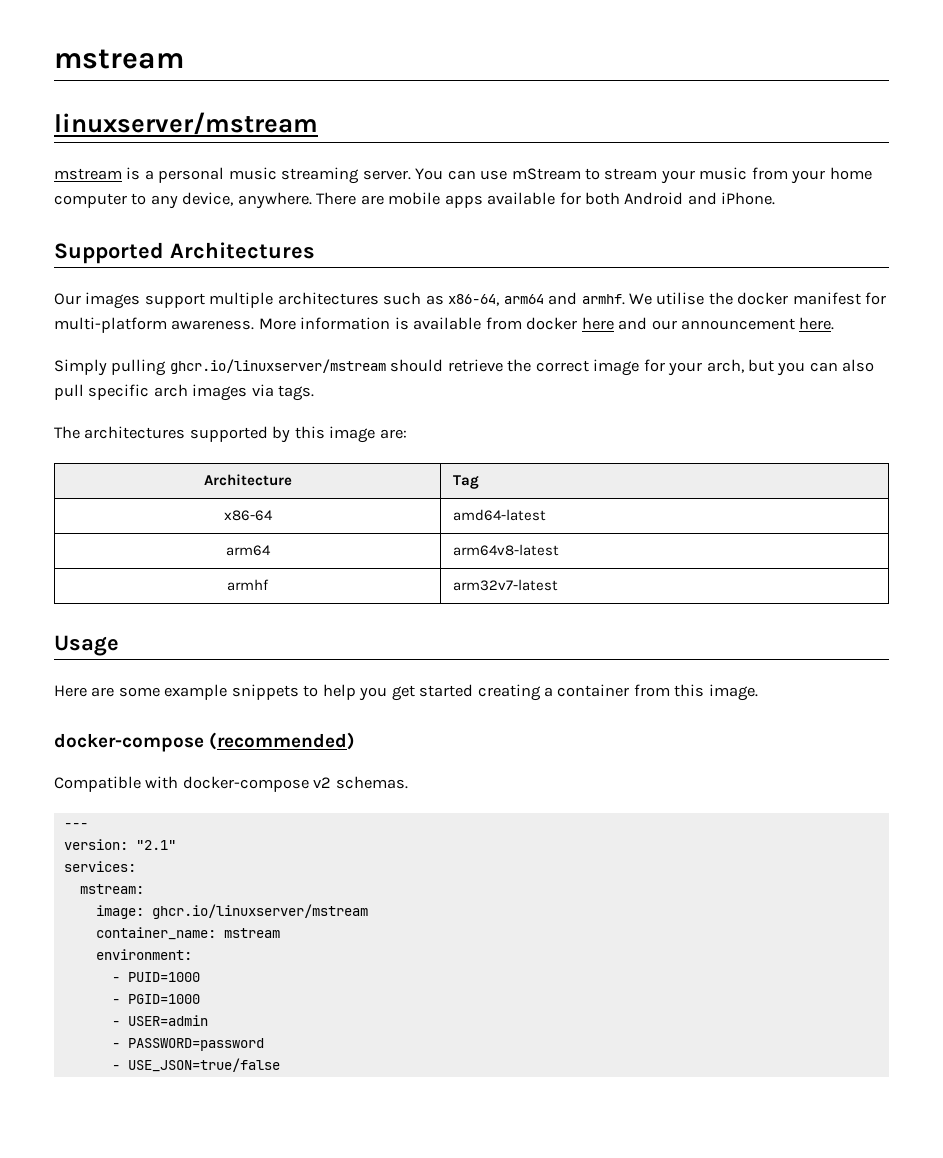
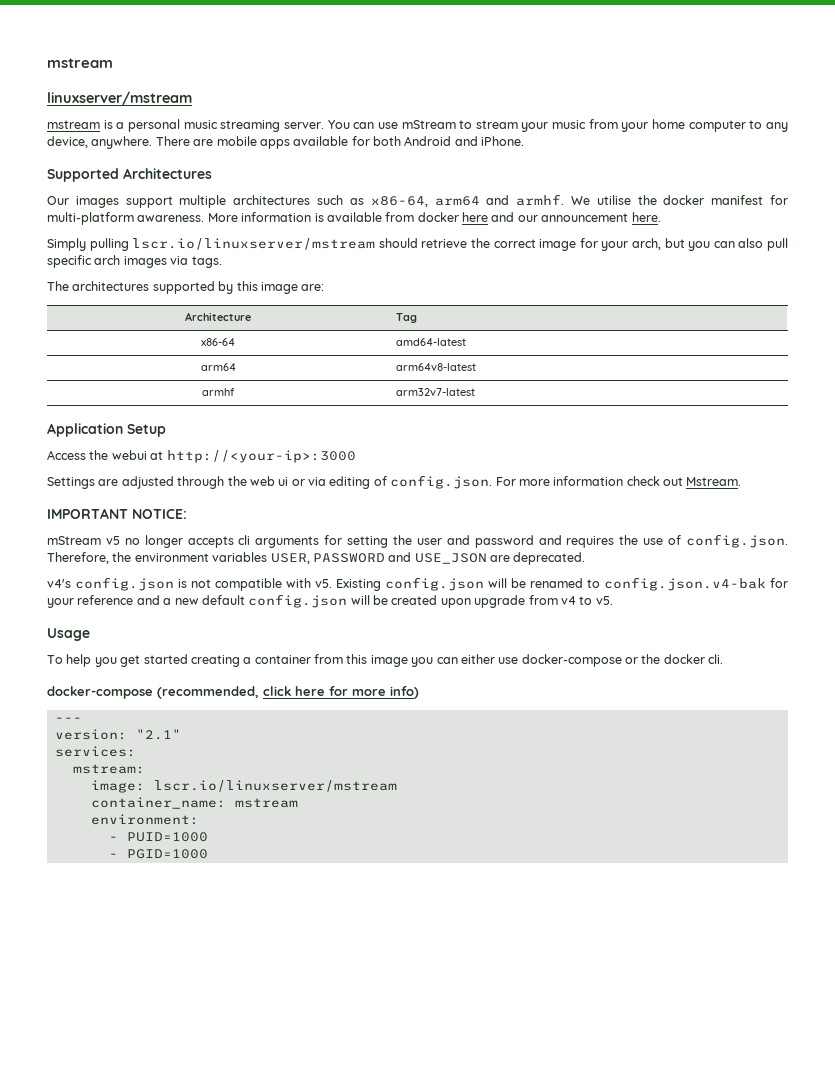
[169,359,386,374] ghcr.io/linuxserver/mstream -> [132,238,376,250] lscr.io/linuxserver/mstream
[54,635,119,656] [54,684,319,700] Usage // Here are some example snippets to -> [47,423,166,437] [47,450,356,463] [47,475,742,489] [47,508,187,519] [47,534,789,548] [47,552,586,565] [47,577,788,591] [47,594,613,608] [47,628,90,641] [47,655,63,664] Application Setup // Access the webui at http://<your-ip>:3000 // Settings are adjusted through the web ui or via editing of config.json. For more information check out Mstream. // IMPORTANT NOTICE: // mStream v5 no longer accepts cli arguments for setting the user and password and requires the use of config.json. Therefore, the environment variables USER, PASSWORD and USE_JSON are deprecated. // v4's config.json is not compatible with v5. Existing config.json will be renamed to config.json.v4-bak for your reference and a new default config.json will be created upon upgrade from v4 to v5. // Usage // To
[708,684,758,701] [54,732,356,752] [54,776,408,792] image. // docker-compose (recommended) // Compatible with docker-compose v2 schemas. -> [370,654,724,667] [47,686,419,699] image you can either use docker-compose or the docker cli. // docker-compose (recommended, click here for more info)
[151,904,368,919] ghcr.io/linuxserver/mstream -> [153,780,397,792] lscr.io/linuxserver/mstream
[111,1015,208,1026] [111,1038,264,1051] [111,1058,280,1072] // - USER=admin // - PASSWORD=password // - USE_JSON=true/false -> (208, 854) none

